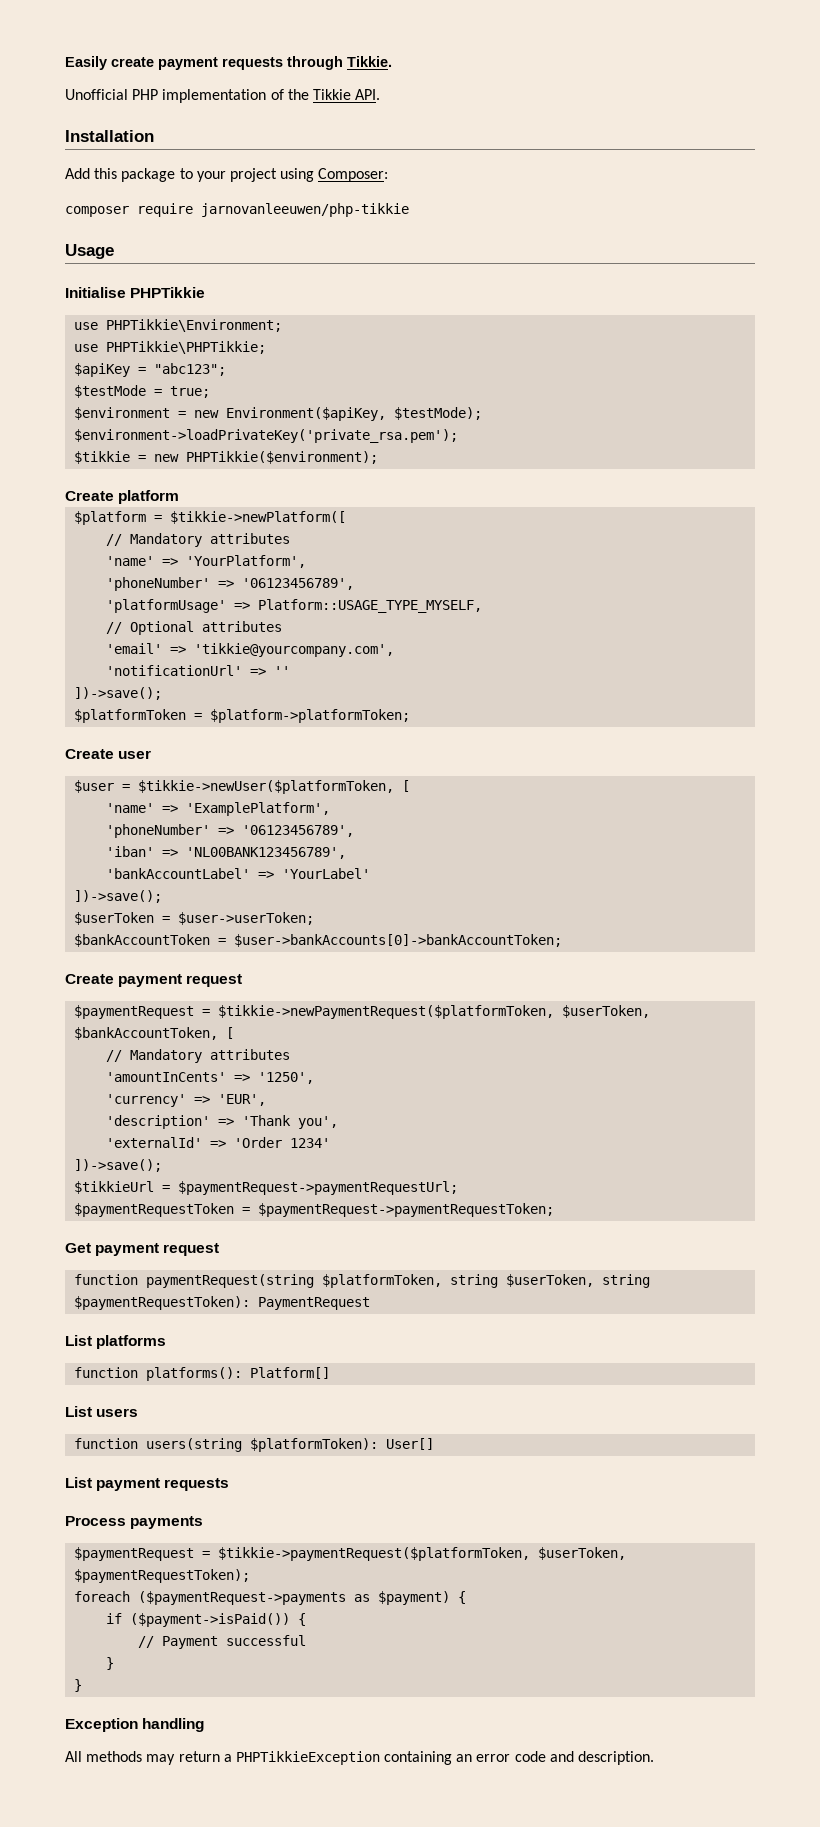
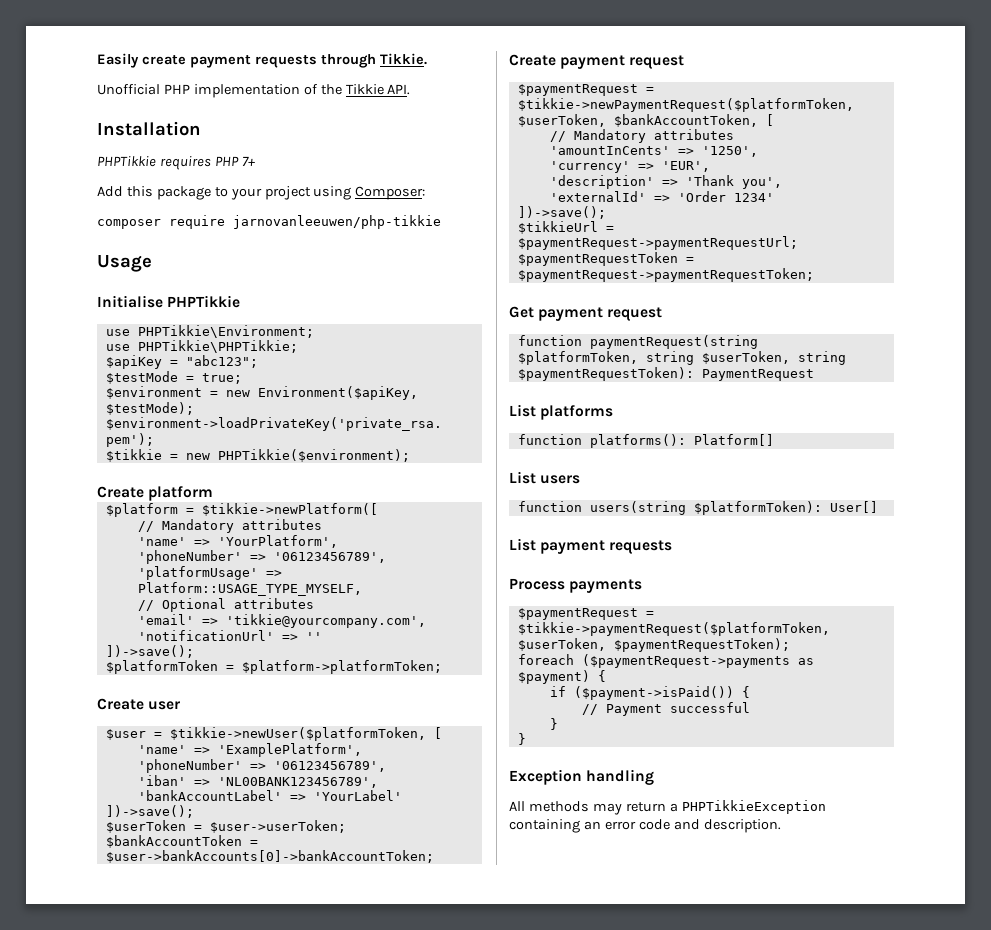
(154, 136) none -> [97,156,255,170] // PHPTikkie requires PHP 7+

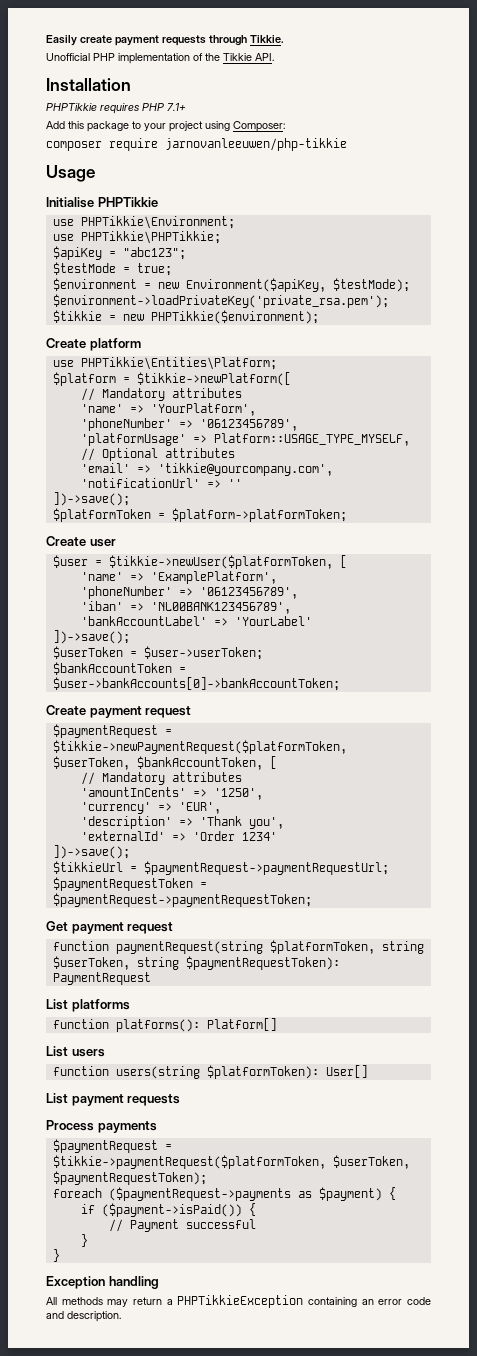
[241,156,255,166] 7+ -> [167,103,186,111] 7.1+
(214, 493) none -> [52,357,277,370] // use PHPTikkie\Entities\Platform;

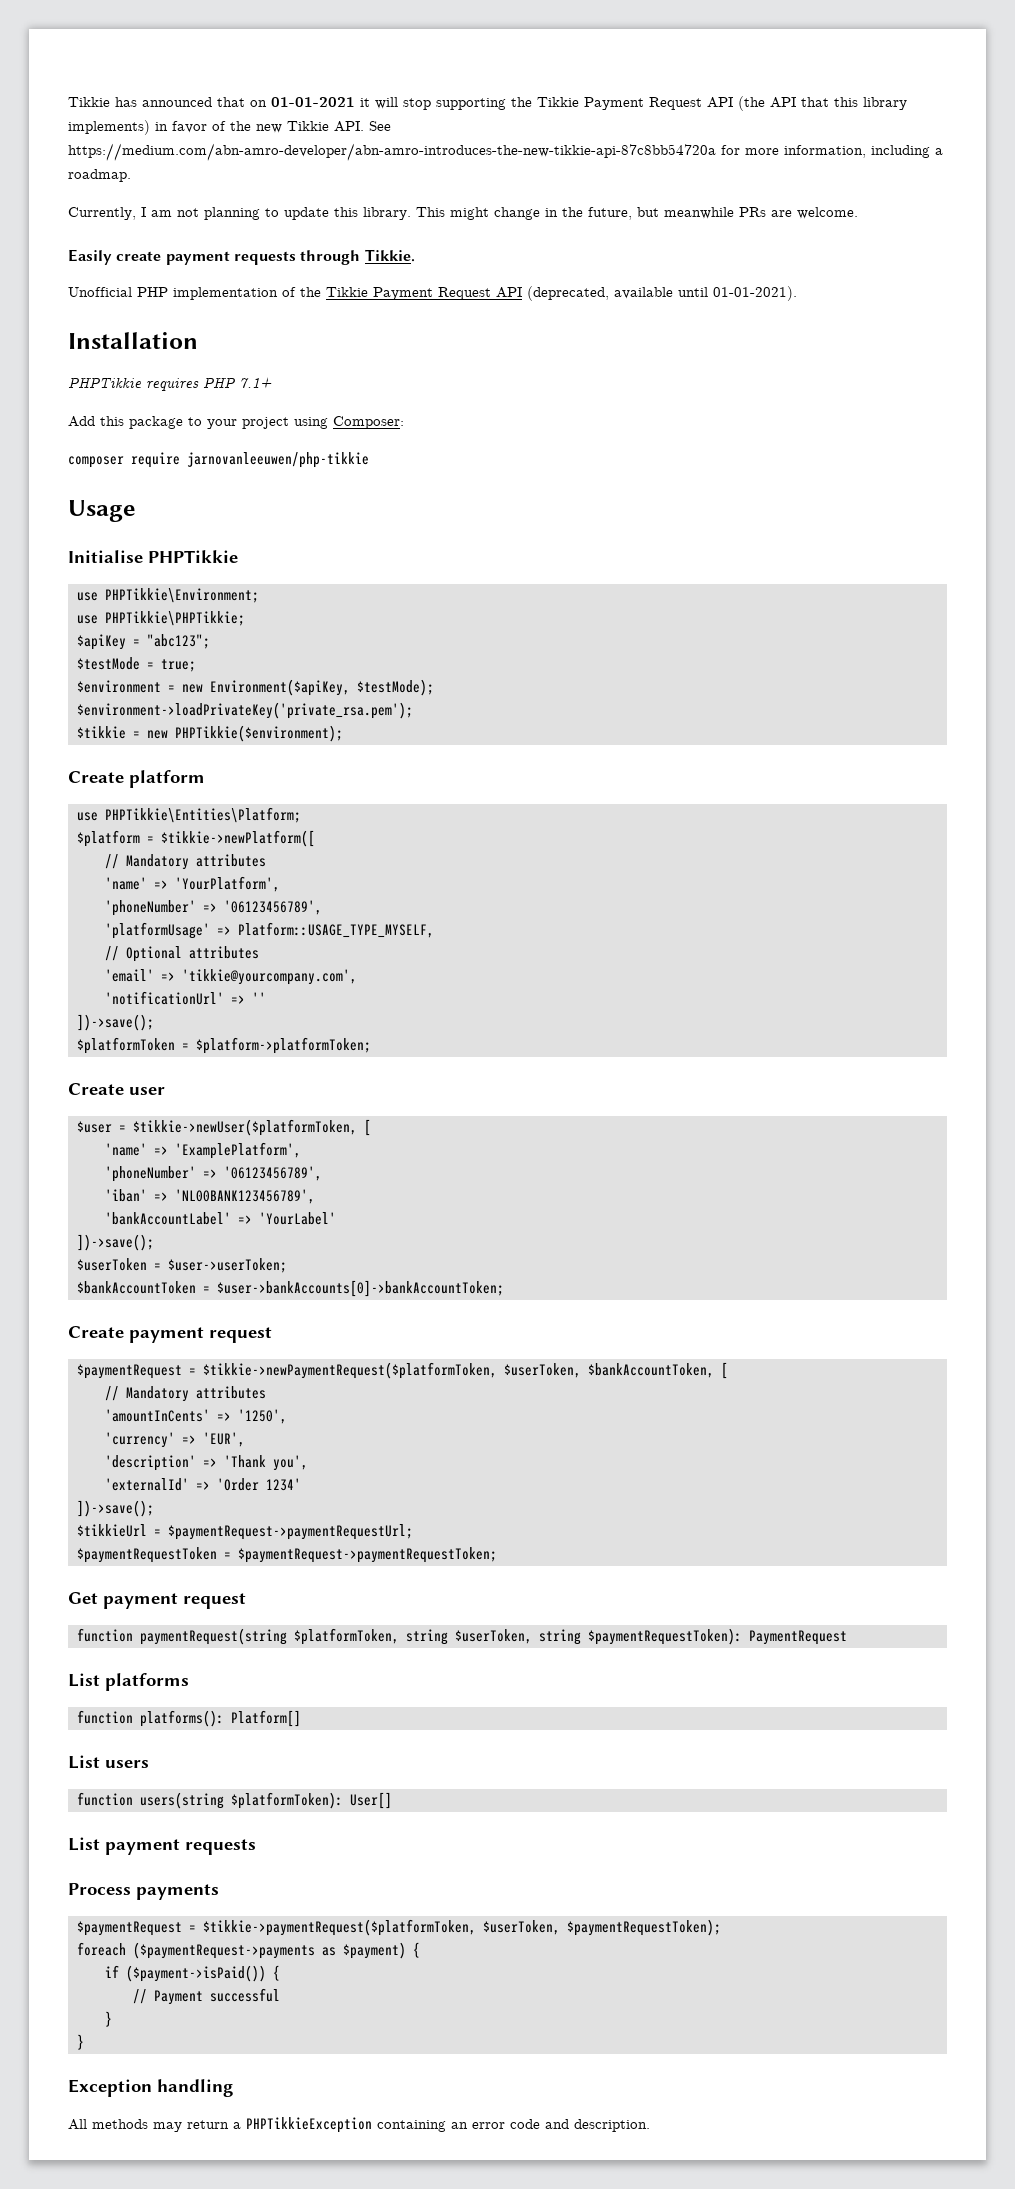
(46, 40) none -> [68,96,907,111] [68,120,391,135] [68,143,943,161] [68,169,131,182] [68,207,858,220] Tikkie has announced that on 01-01-2021 it will stop supporting the Tikkie Payment Request API (the API that this library implements) in favor of the new Tikkie API. See https://medium.com/abn-amro-developer/abn-amro-introduces-the-new-tikkie-api-87c8bb54720a for more information, including a roadmap. // Currently, I am not planning to update this library. This might change in the future, but meanwhile PRs are welcome. //
[255,53,274,61] API. -> [373,286,797,301] Payment Request API (deprecated, available until 01-01-2021).

